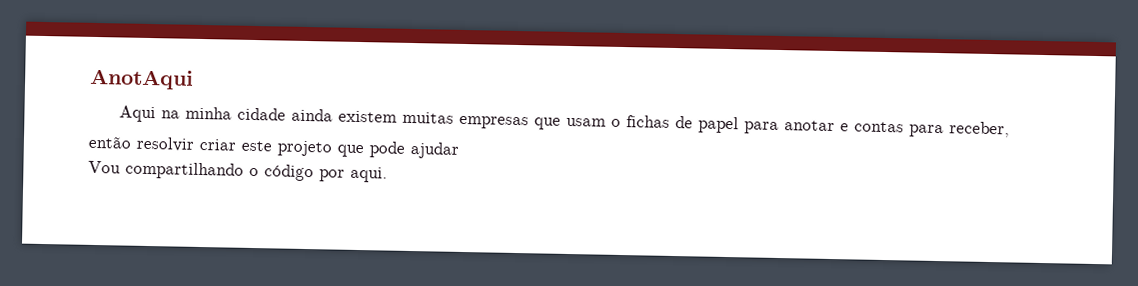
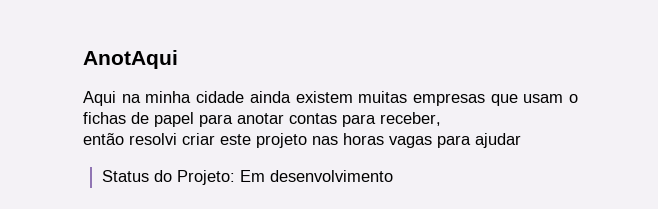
[840,123,850,132] e -> (284, 118) none
[136,136,195,152] resolvir -> [129,133,177,145] resolvi
[337,141,459,159] [88,160,388,183] que pode ajudar // Vou compartilhando o código por aqui. -> [312,133,521,148] [101,170,393,185] nas horas vagas para ajudar // Status do Projeto: Em desenvolvimento

